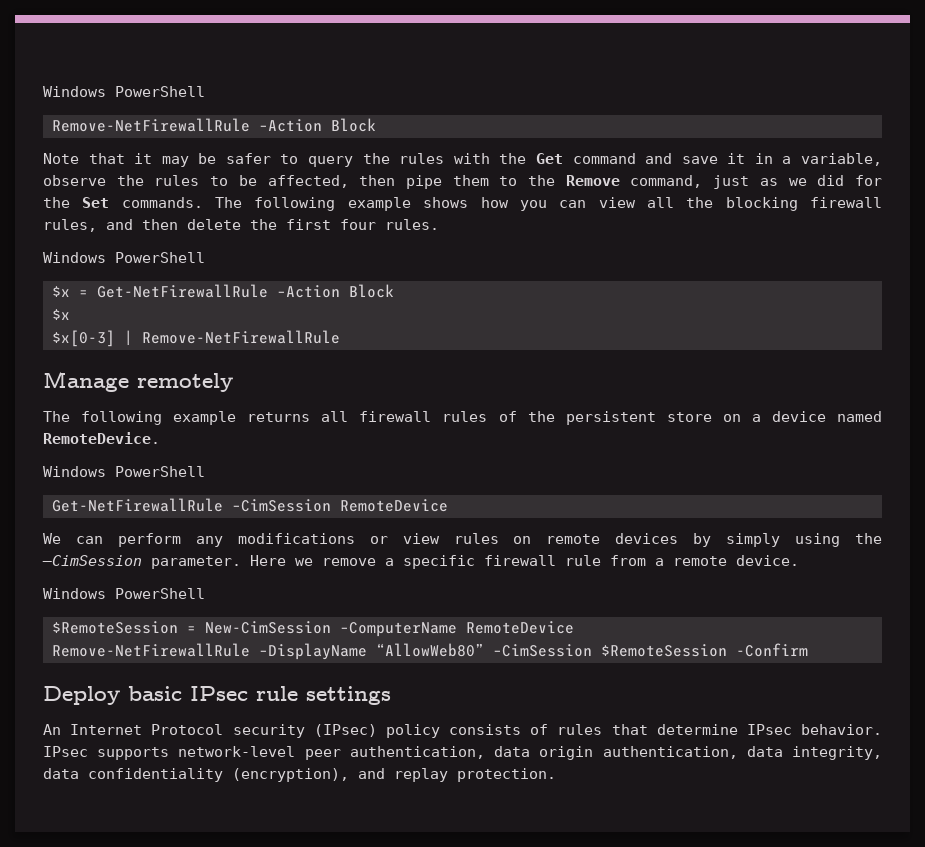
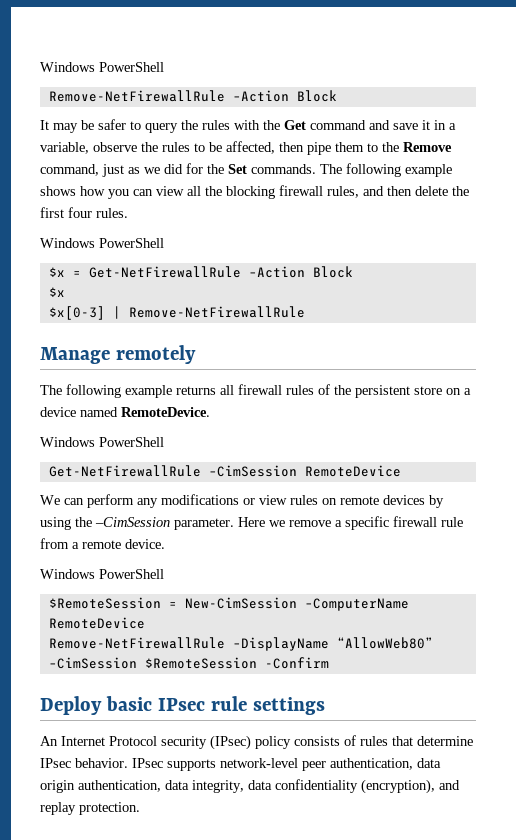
[43,153,153,164] Note that it -> [40,120,49,130] It
[726,533,781,547] simply -> (444, 501) none

